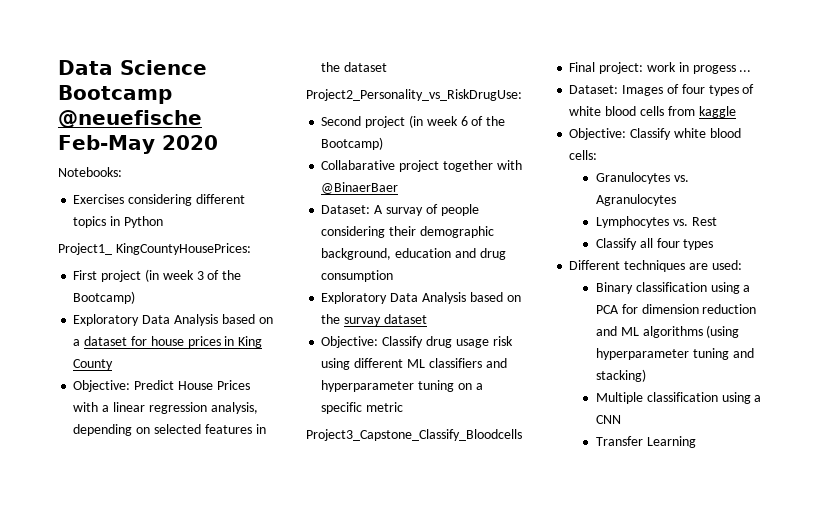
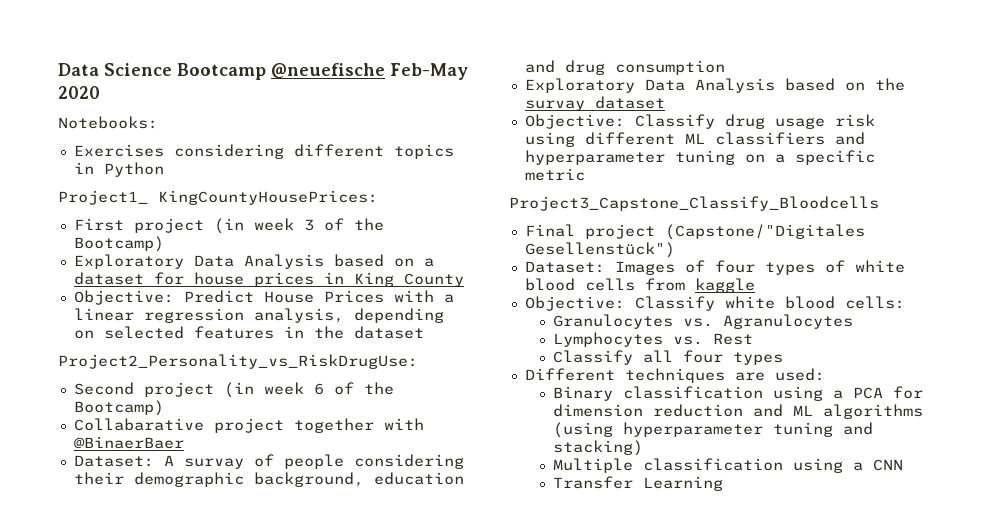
[599,62,752,74] project: work in progess ... -> [584,224,865,240] [524,242,675,258] project (Capstone/"Digitales Gesellenstück")

